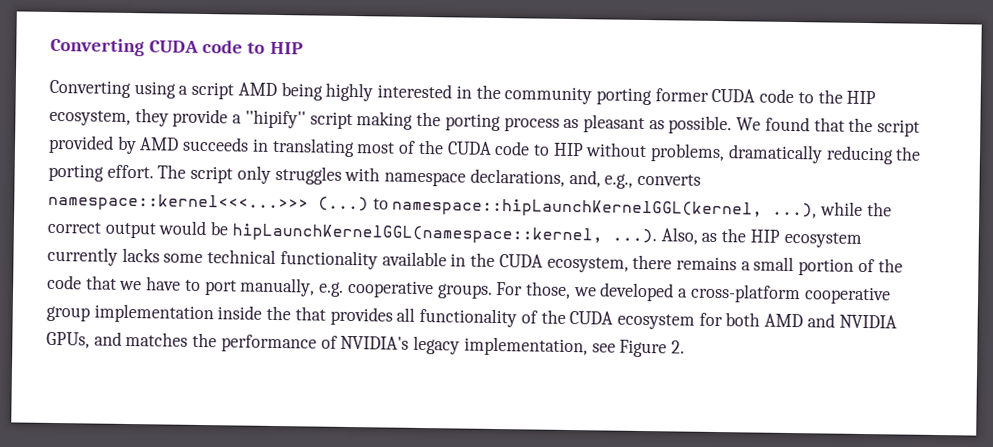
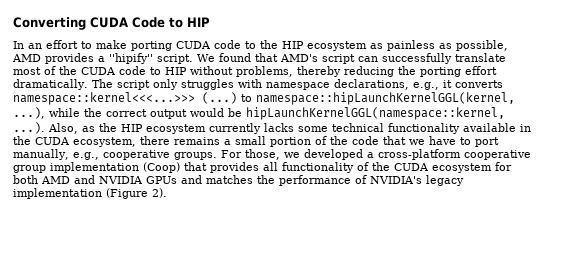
[202,39,244,54] code -> [132,17,165,28] Code
[49,79,709,106] Converting using a script AMD being highly interested in the community porting former -> [13,40,172,51] In an effort to make porting
[49,108,921,137] [48,134,355,158] ecosystem, they provide a ''hipify'' script making the porting process as pleasant as possible. We found that the script provided by AMD succeeds in translating -> [307,40,508,51] [12,53,506,64] ecosystem as painless as possible, AMD provides a ''hipify'' script. We found that AMD's script can successfully translate
[727,144,823,164] dramatically -> [297,66,341,77] thereby
[106,164,154,179] effort. -> [465,66,497,75] [13,79,88,90] effort dramatically.
[568,169,634,189] and, e.g., -> [412,80,452,90] e.g., it
[318,281,345,297] e.g. -> [72,152,99,160] e.g.,
[217,305,292,321] inside the -> [143,162,180,173] (Coop)
[46,331,90,349] GPUs, -> [146,176,177,184] GPUs
[463,336,685,358] implementation, see Figure 2. -> [13,188,167,199] implementation (Figure 2).

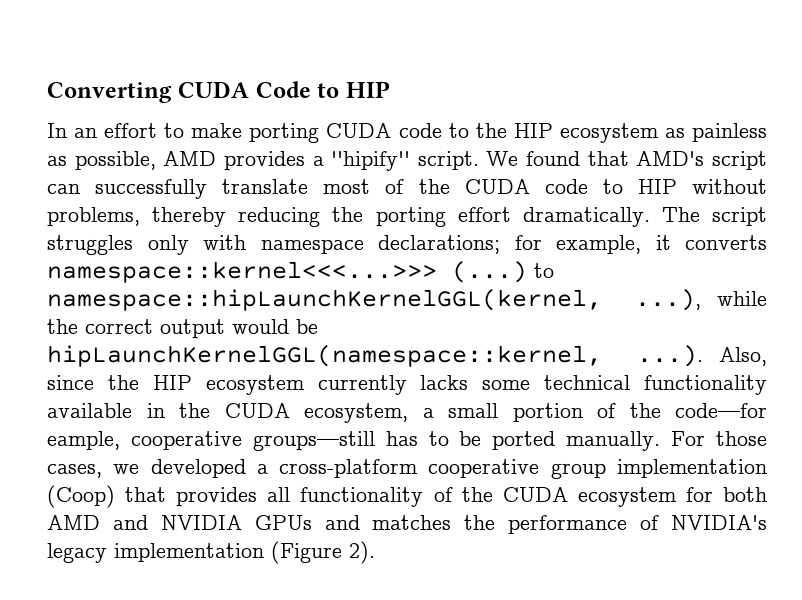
[152,79,439,90] only struggles with namespace declarations, e.g., -> [47,235,641,255] struggles only with namespace declarations; for example,
[82,126,95,132] as -> [47,375,94,390] since
[140,136,220,145] there remains -> (408, 413) none
[352,136,499,147] [13,149,280,160] code that we have to port manually, e.g., cooperative groups. For those, -> [675,403,767,418] [47,431,768,451] [47,464,102,478] code—for eample, cooperative groups—still has to be ported manually. For those cases,

